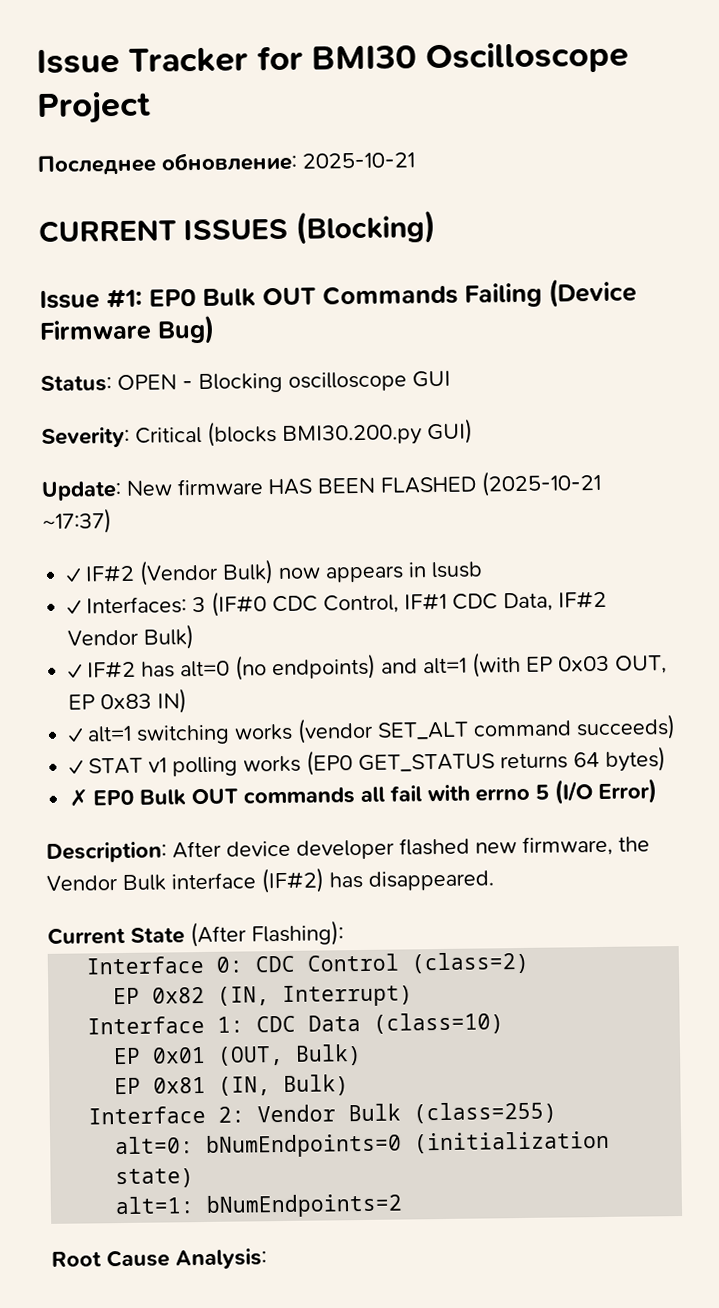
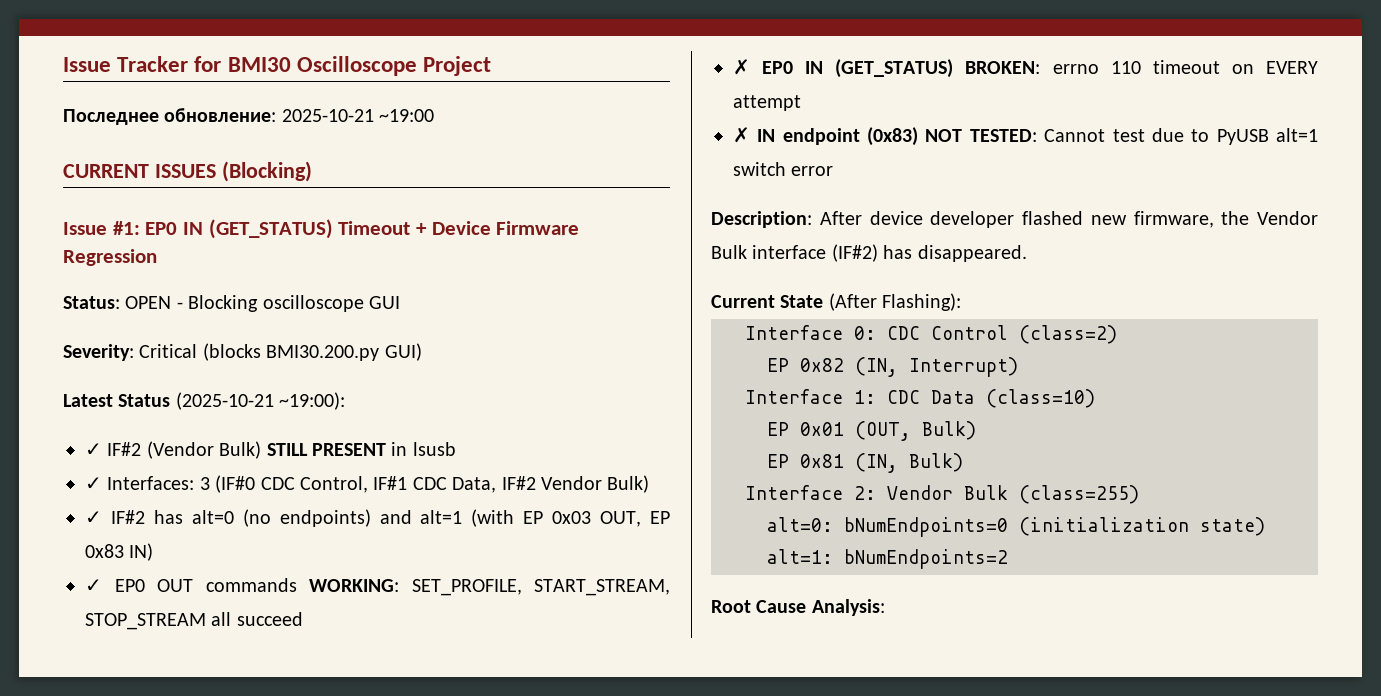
(415, 160) none -> [379,109,435,122] ~19:00
[202,277,637,308] [39,314,215,345] Bulk OUT Commands Failing (Device Firmware Bug) -> [183,219,580,239] [63,249,157,266] IN (GET_STATUS) Timeout + Device Firmware Regression
[41,469,602,501] [42,508,112,534] Update: New firmware HAS BEEN FLASHED (2025-10-21 ~17:37) -> [63,392,346,410] Latest Status (2025-10-21 ~19:00):
[278,565,405,583] now appears -> [266,443,386,456] STILL PRESENT
[87,714,677,745] [69,746,667,777] [69,778,658,807] alt=1 switching works (vendor SET_ALT command succeeds) // ✓ STAT v1 polling works (EP0 GET_STATUS returns 64 bytes) // ✗ EP0 Bulk OUT commands all fail with errno 5 (I/O Error) -> [114,578,670,596] [85,612,303,630] [733,59,1318,78] [733,95,801,111] [733,127,1318,146] [733,162,834,176] EP0 OUT commands WORKING: SET_PROFILE, START_STREAM, STOP_STREAM all succeed // ✗ EP0 IN (GET_STATUS) BROKEN: errno 110 timeout on EVERY attempt // ✗ IN endpoint (0x83) NOT TESTED: Cannot test due to PyUSB alt=1 switch error

